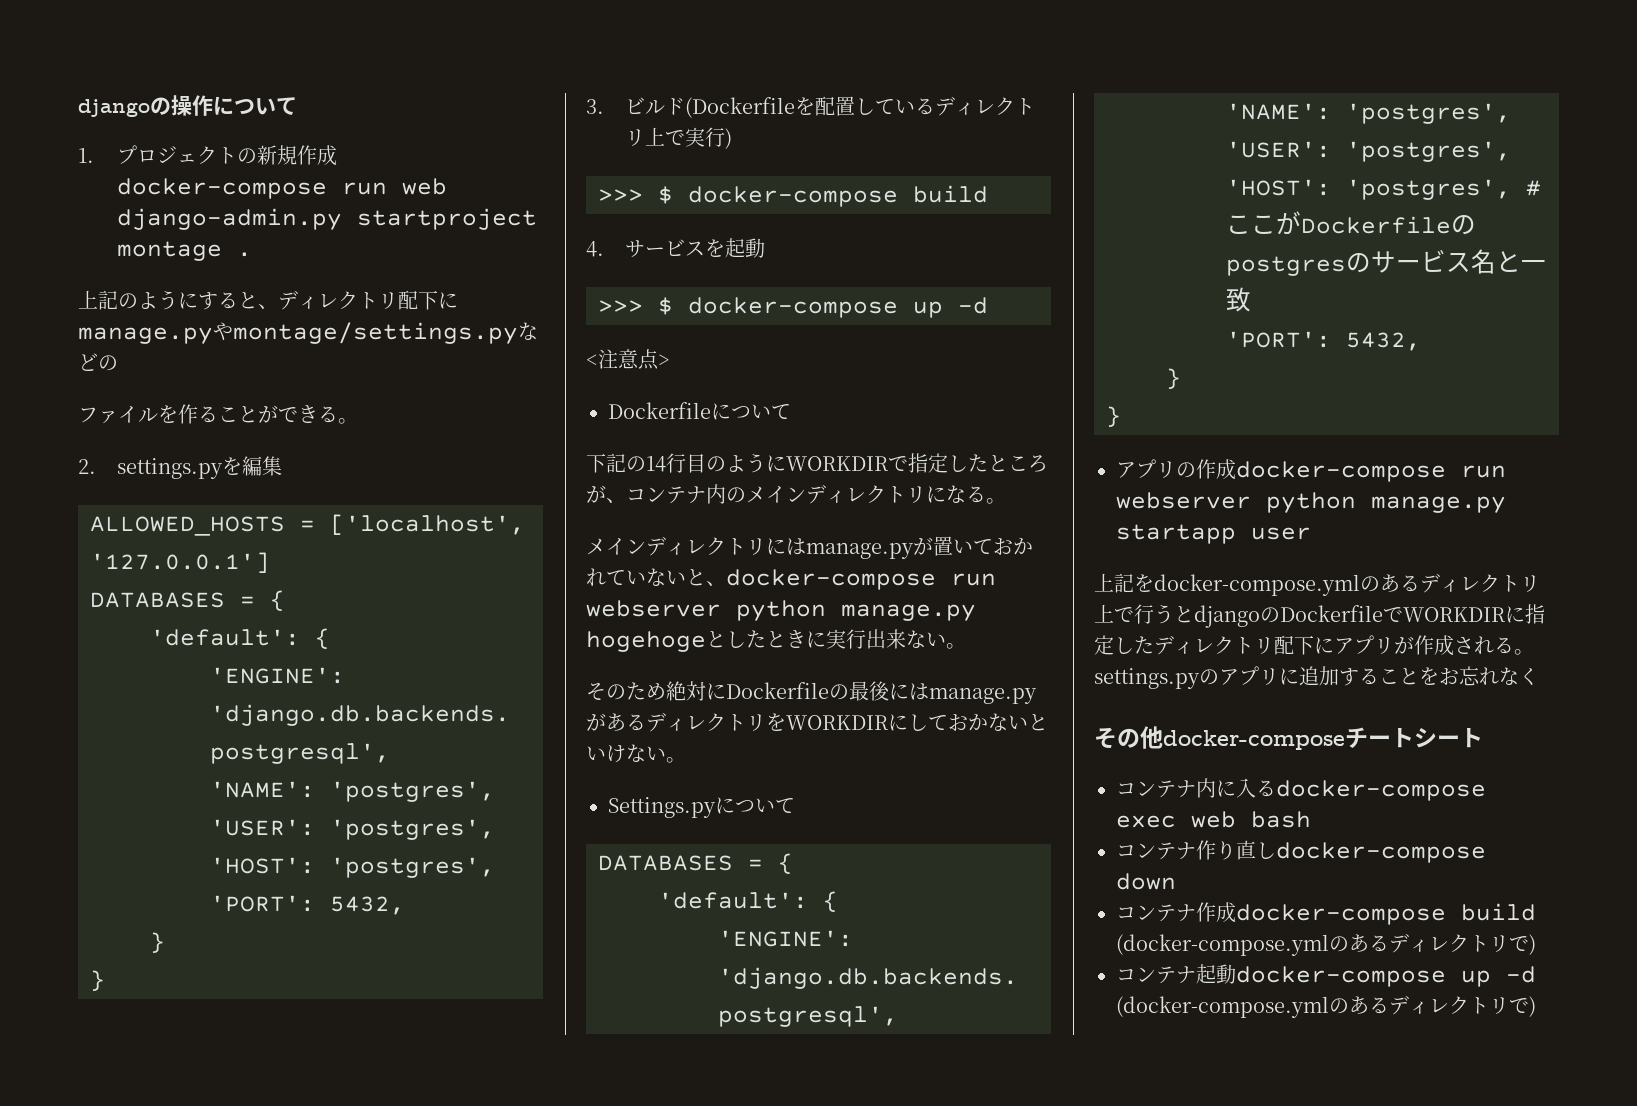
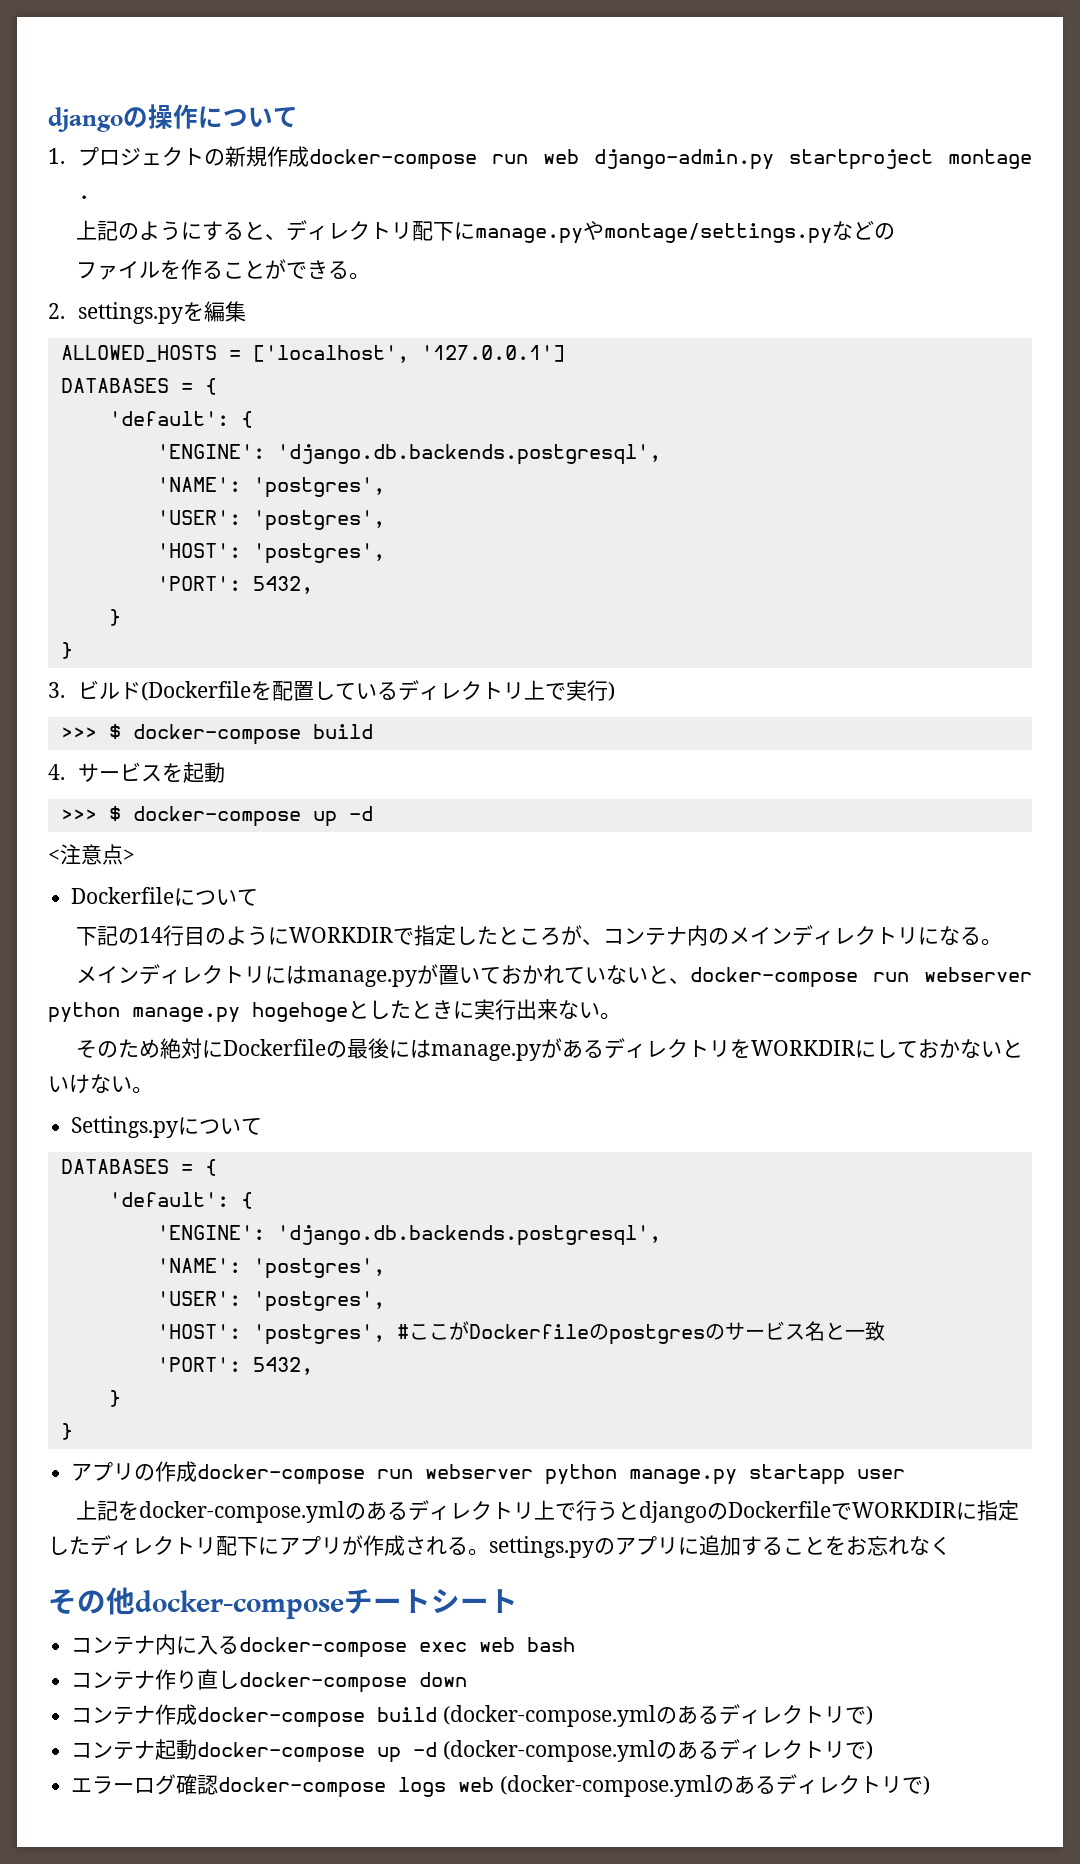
(1536, 1006) none -> [71,1774,930,1798] // エラーログ確認docker-compose logs web (docker-compose.ymlのあるディレクトリで)

